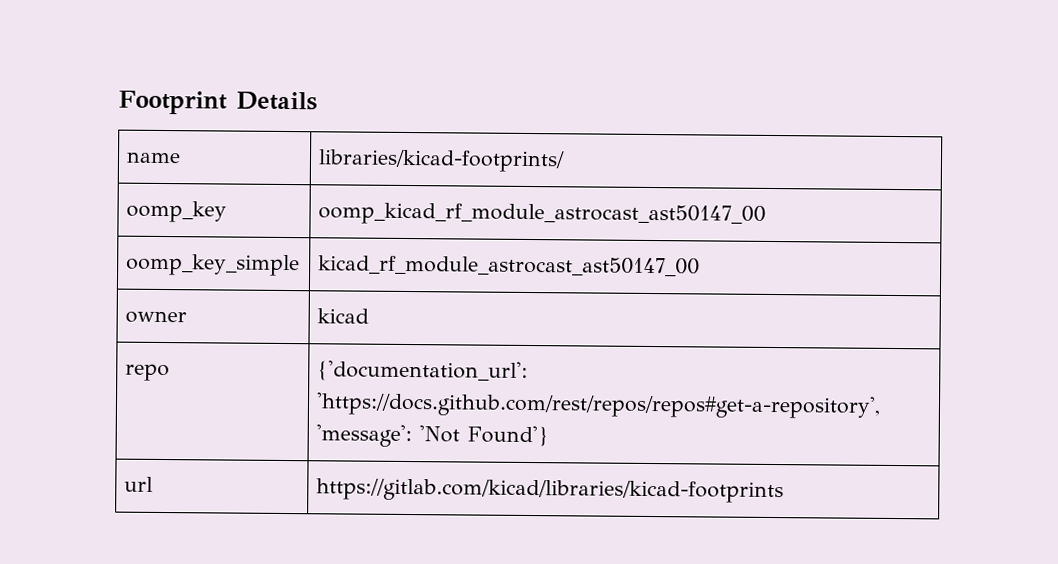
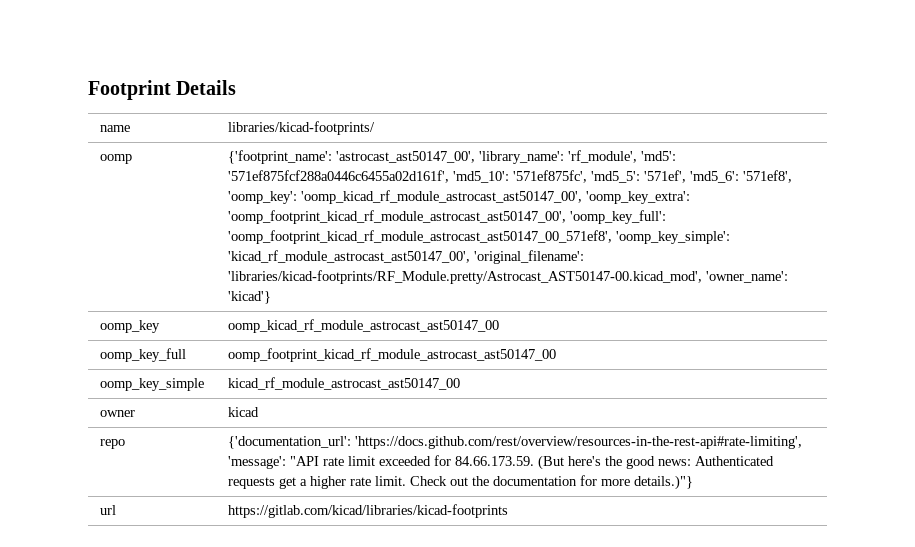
(566, 161) none -> [99,154,132,164] [227,150,676,164] [227,170,792,183] [227,190,690,204] [227,210,666,224] [227,230,730,244] [227,250,584,264] [227,270,788,284] [227,291,271,304] // oomp | {'footprint_name': 'astrocast_ast50147_00', 'library_name': 'rf_module', 'md5': '571ef875fcf288a0446c6455a02d161f', 'md5_10': '571ef875fc', 'md5_5': '571ef', 'md5_6': '571ef8', 'oomp_key': 'oomp_kicad_rf_module_astrocast_ast50147_00', 'oomp_key_extra': 'oomp_footprint_kicad_rf_module_astrocast_ast50147_00', 'oomp_key_full': 'oomp_footprint_kicad_rf_module_astrocast_ast50147_00_571ef8', 'oomp_key_simple': 'kicad_rf_module_astrocast_ast50147_00', 'original_filename': 'libraries/kicad-footprints/RF_Module.pretty/Astrocast_AST50147-00.kicad_mod', 'owner_name': 'kicad'}
(767, 214) none -> [99,348,186,362] [227,348,556,362] // oomp_key_full | oomp_footprint_kicad_rf_module_astrocast_ast50147_00
[316,392,882,419] [316,424,550,448] 'https://docs.github.com/rest/repos/repos#get-a-repository', 'message': 'Not Found'} -> [354,436,802,449] [227,455,774,470] [227,475,693,490] 'https://docs.github.com/rest/overview/resources-in-the-rest-api#rate-limiting', 'message': "API rate limit exceeded for 84.66.173.59. (But here's the good news: Authenticated requests get a higher rate limit. Check out the documentation for more details.)"}

